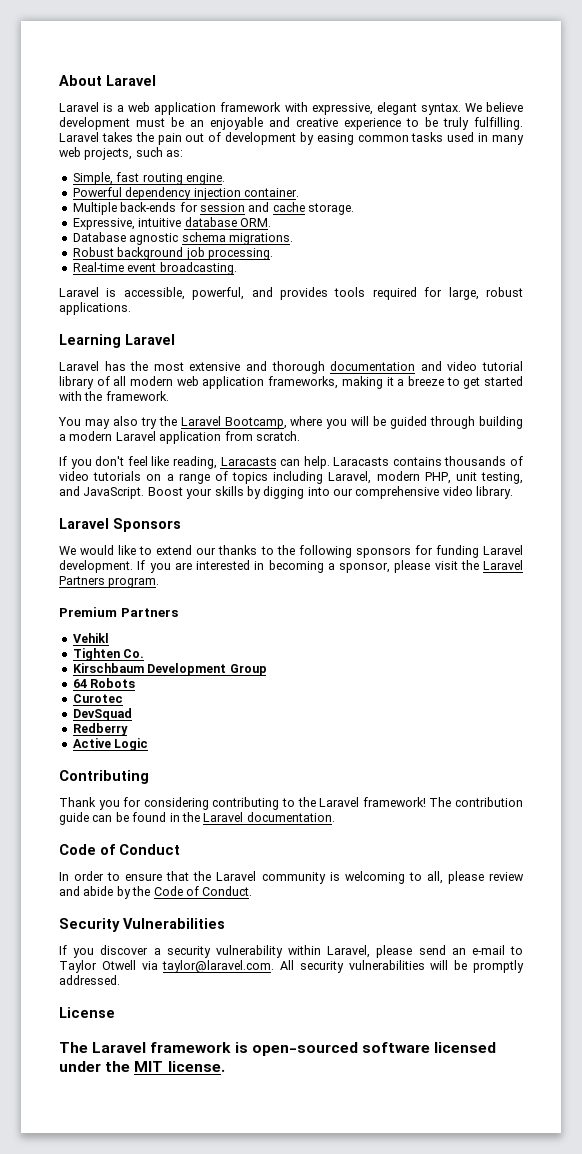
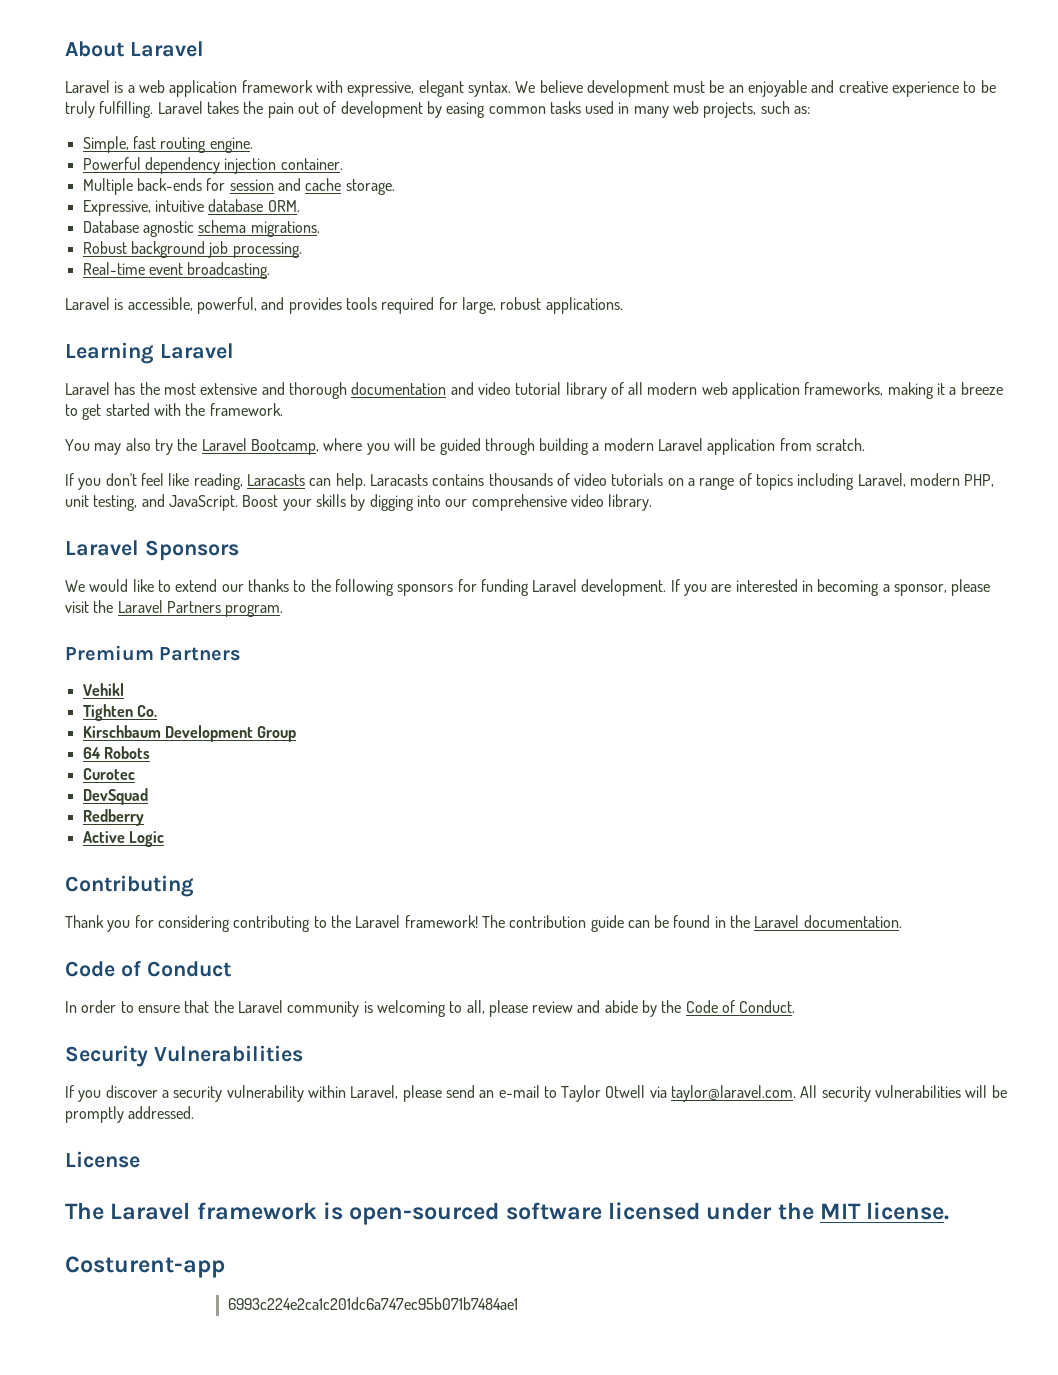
(225, 1066) none -> [65,1256,225,1278] [227,1297,519,1310] // Costurent-app // 6993c224e2ca1c201dc6a747ec95b071b7484ae1

